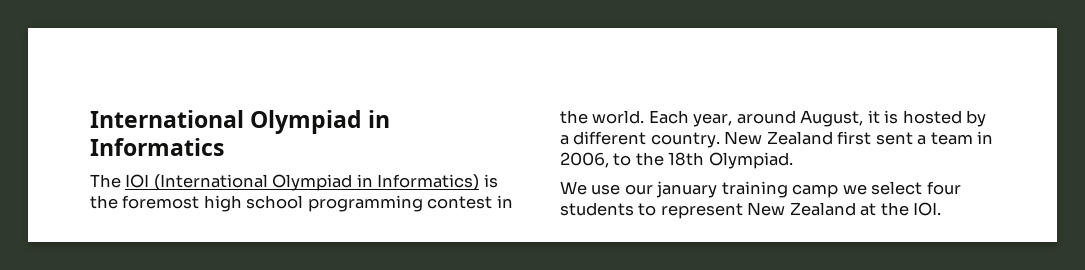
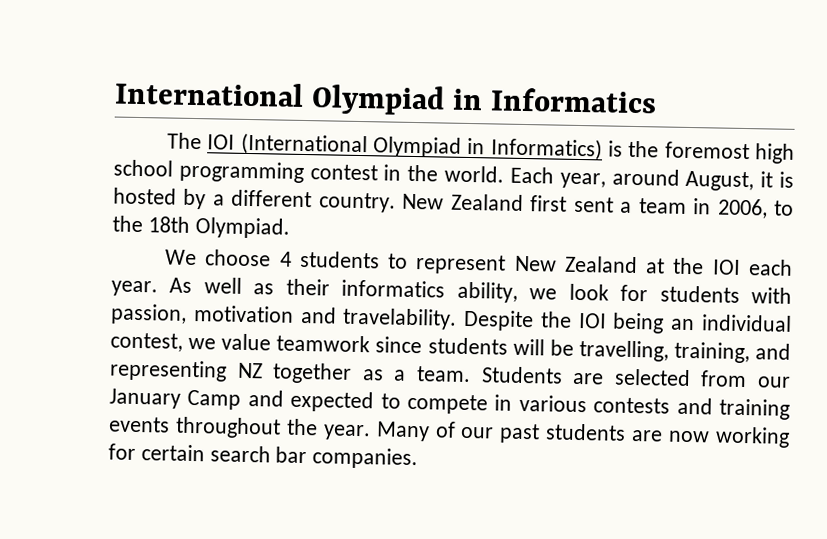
[591,181,961,198] use our january training camp we select four -> [205,249,292,267] choose 4
[913,202,942,216] IOI. -> [711,259,793,276] [111,277,792,304] [110,303,792,334] [110,332,791,364] [109,359,792,388] [109,388,790,420] [109,416,791,448] [108,443,419,470] IOI each year. As well as their informatics ability, we look for students with passion, motivation and travelability. Despite the IOI being an individual contest, we value teamwork since students will be travelling, training, and representing NZ together as a team. Students are selected from our January Camp and expected to compete in various contests and training events throughout the year. Many of our past students are now working for certain search bar companies.

